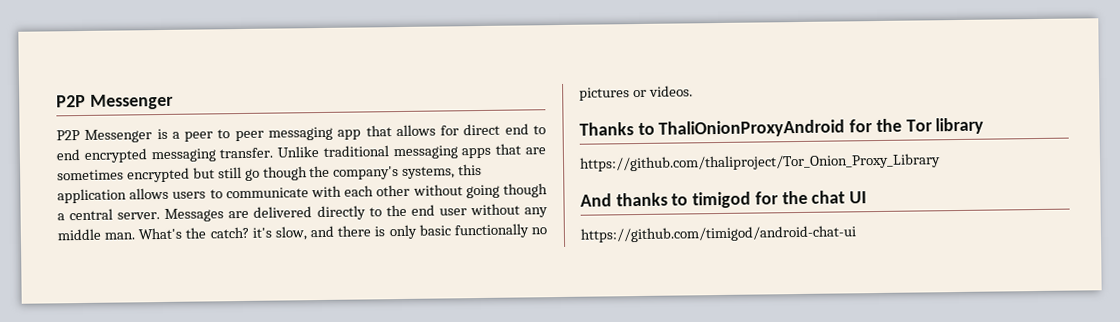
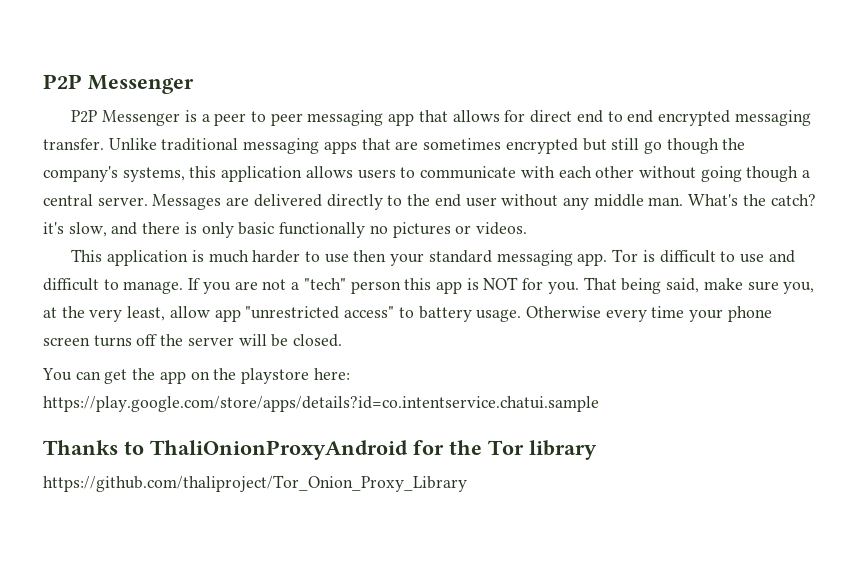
(693, 91) none -> [71,249,795,266] [43,277,815,294] [43,306,772,322] [43,334,343,347] [42,368,350,384] [43,396,599,412] // This application is much harder to use then your standard messaging app. Tor is difficult to use and difficult to manage. If you are not a "tech" person this app is NOT for you. That being said, make sure you, at the very least, allow app "unrestricted access" to battery usage. Otherwise every time your phone screen turns off the server will be closed. // You can get the app on the playstore here: https://play.google.com/store/apps/details?id=co.intentservice.chatui.sample
[580,190,868,209] [580,225,857,243] // And thanks to timigod for the chat UI // https://github.com/timigod/android-chat-ui -> (467, 483) none

